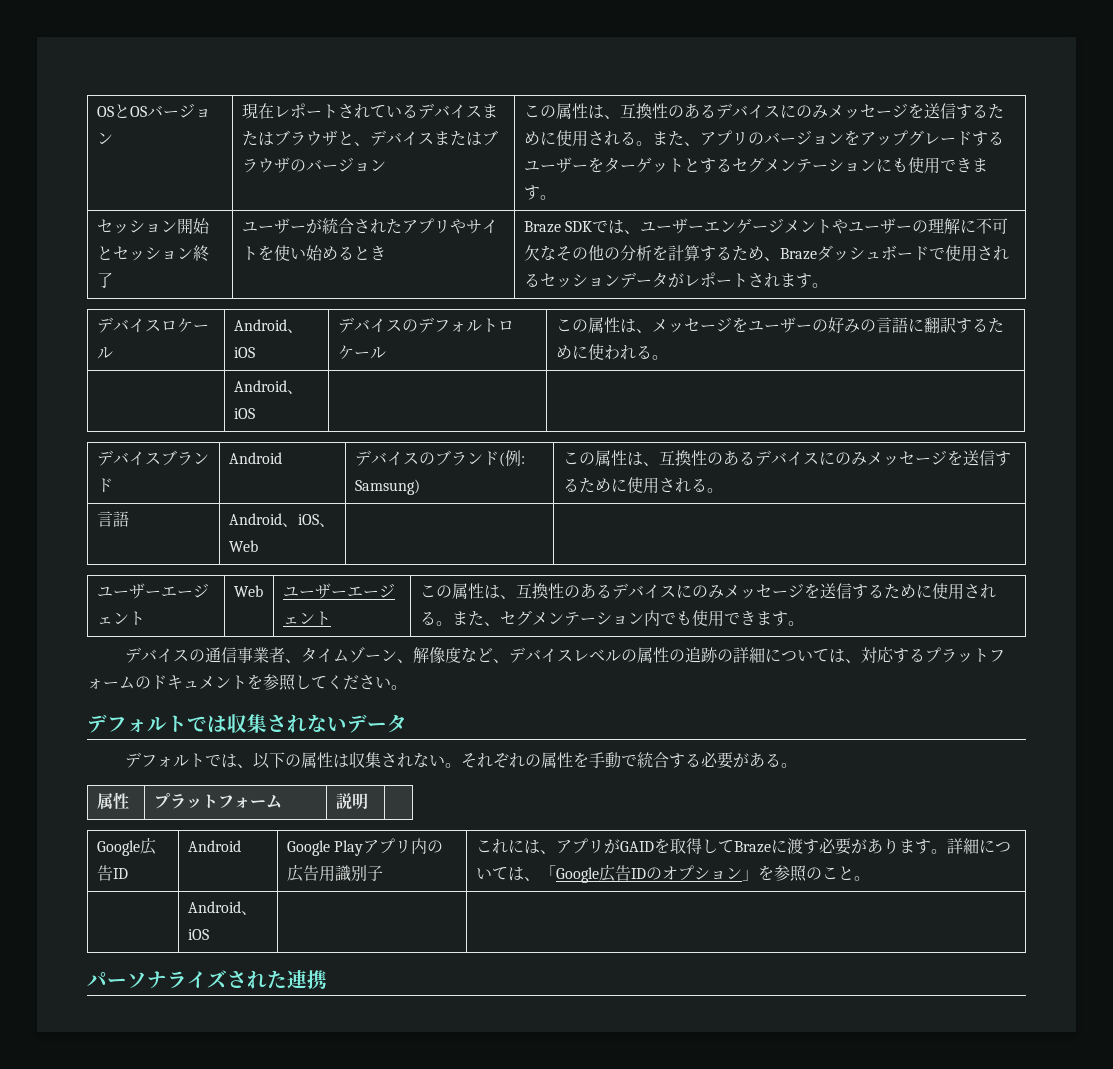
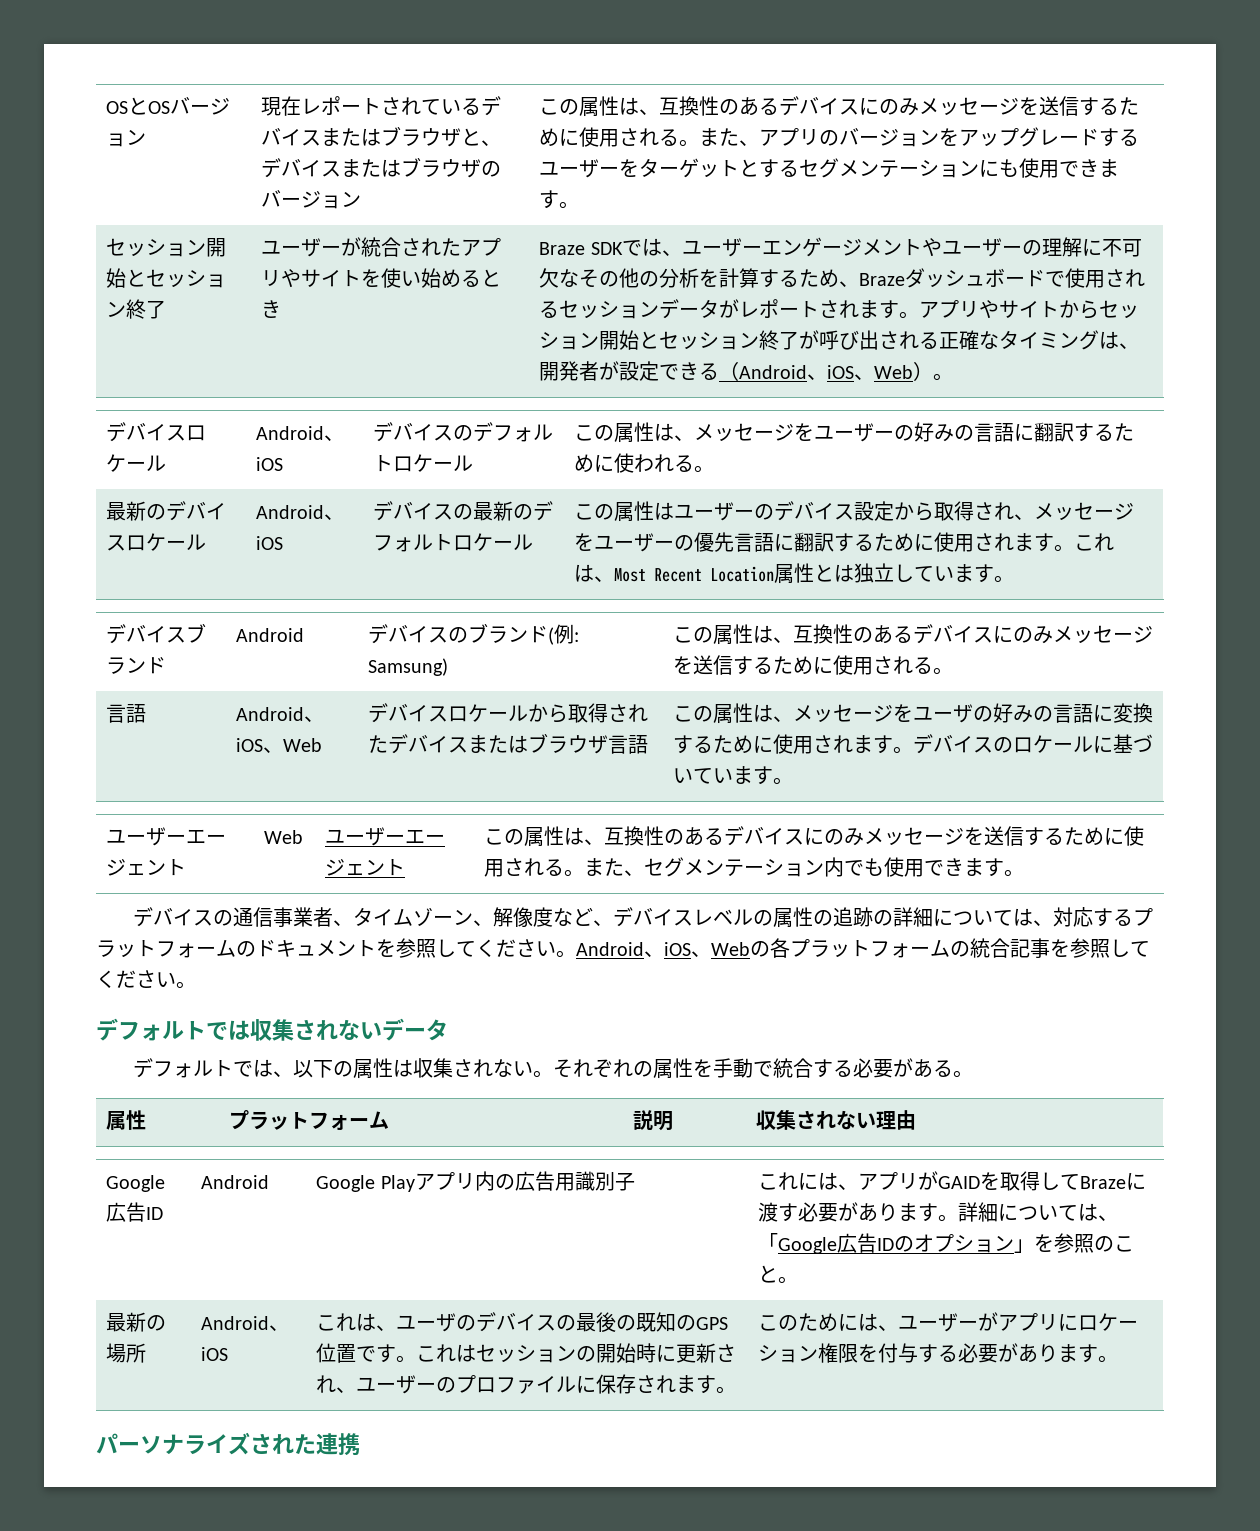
(828, 285) none -> [919,300,1140,319] [539,330,1140,350] [539,361,954,381] アプリやサイトからセッション開始とセッション終了が呼び出される正確なタイミングは、開発者が設定できる（Android、iOS、Web）。
[233,380,303,394] [233,408,255,419] | Android、iOS | | -> [106,501,227,521] [106,533,207,551] [256,505,345,520] [256,536,284,550] [373,501,554,521] [373,533,534,552] [574,501,1135,522] [574,532,1115,552] [574,563,1015,584] 最新のデバイスロケール | Android、iOS | デバイスの最新のデフォルトロケール | この属性はユーザーのデバイス設定から取得され、メッセージをユーザーの優先言語に翻訳するために使用されます。これは、Most Recent Location属性とは独立しています。
(258, 546) | -> [368,703,649,723] [368,733,649,754] [673,703,1154,724] [673,734,1154,754] [673,766,794,785] デバイスロケールから取得されたデバイスまたはブラウザ言語 | この属性は、メッセージをユーザの好みの言語に変換するために使用されます。デバイスのロケールに基づいています。
(407, 687) none -> [576,938,1150,958] [96,970,196,989] Android、iOS、Webの各プラットフォームの統合記事を参照してください。
(368, 801) none -> [756,1110,917,1130] 収集されない理由
[187,901,257,915] [187,929,209,940] | Android、iOS | | -> [106,1312,167,1332] [106,1343,147,1363] [201,1316,290,1331] [201,1347,229,1361] [316,1312,729,1332] [316,1343,737,1363] [316,1374,737,1394] [758,1312,1139,1332] [758,1343,1119,1363] 最新の場所 | Android、iOS | これは、ユーザのデバイスの最後の既知のGPS位置です。これはセッションの開始時に更新され、ユーザーのプロファイルに保存されます。 | このためには、ユーザーがアプリにロケーション権限を付与する必要があります。

